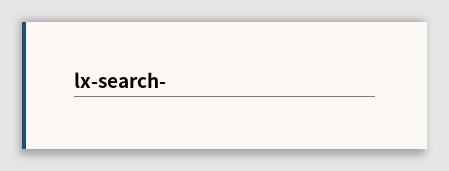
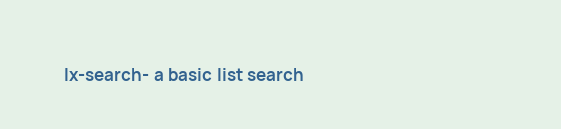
(166, 80) none -> [153,68,305,81] a basic list search

